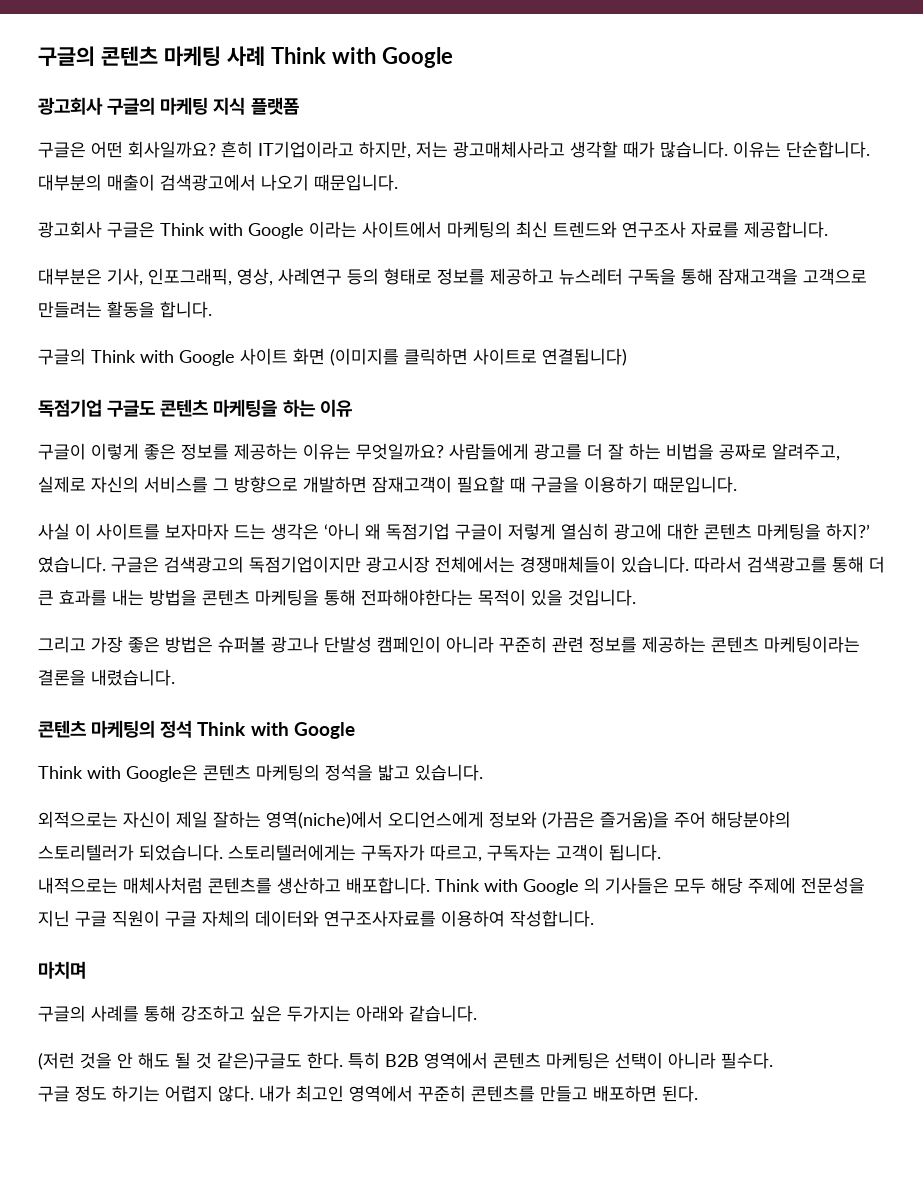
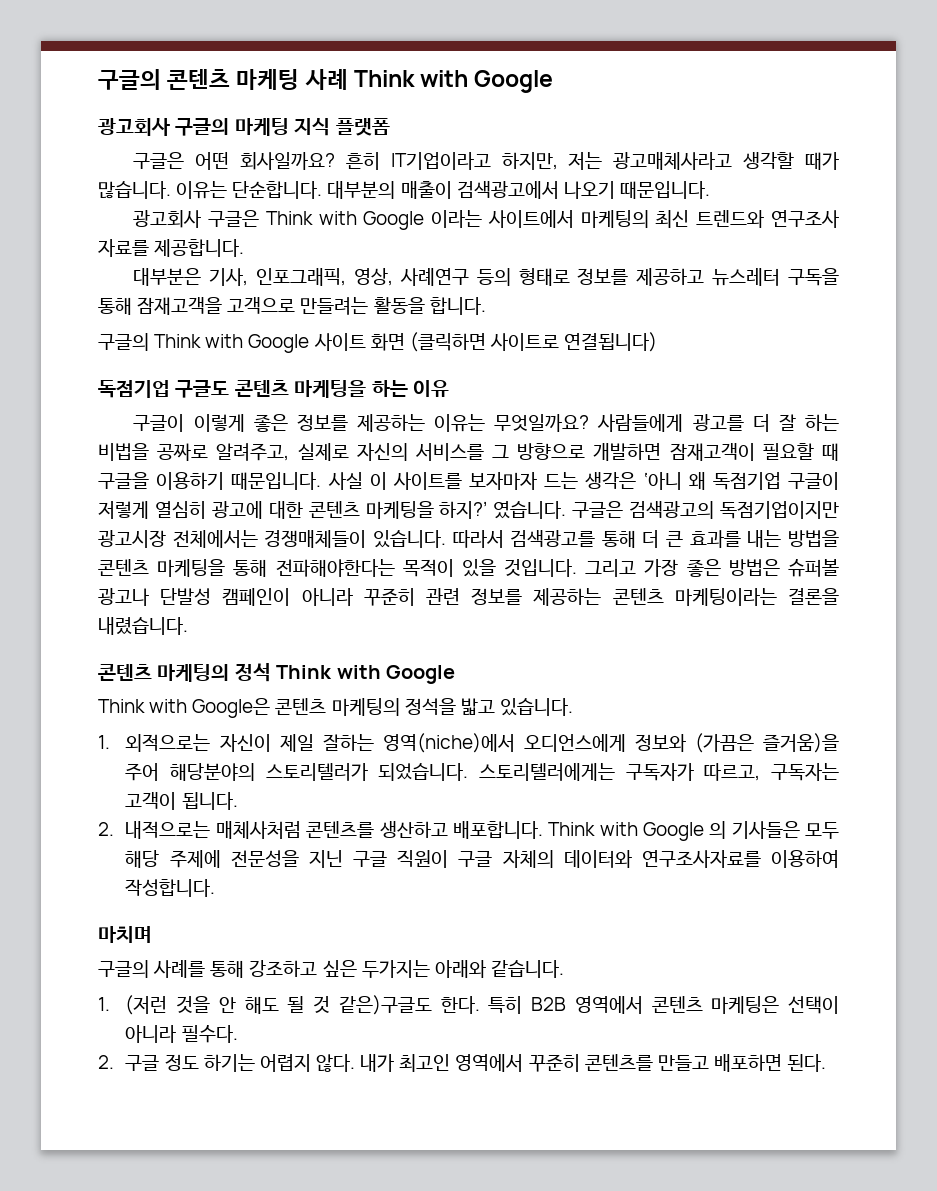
[330,348,468,366] (이미지를 클릭하면 -> [409,332,486,352] (클릭하면
(737, 484) // -> (322, 481) none
(636, 597) // -> (578, 568) none
(483, 772) none -> [98,735,110,749] 1.
(661, 852) none -> [98,822,114,836] 2.
(477, 1013) none -> [98,997,110,1011] 1.
(773, 1060) none -> [98,1055,114,1069] 2.

